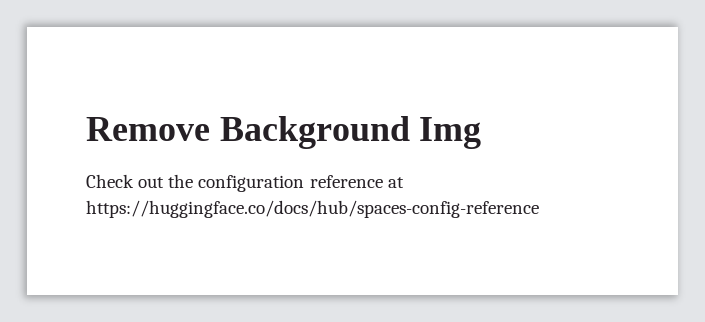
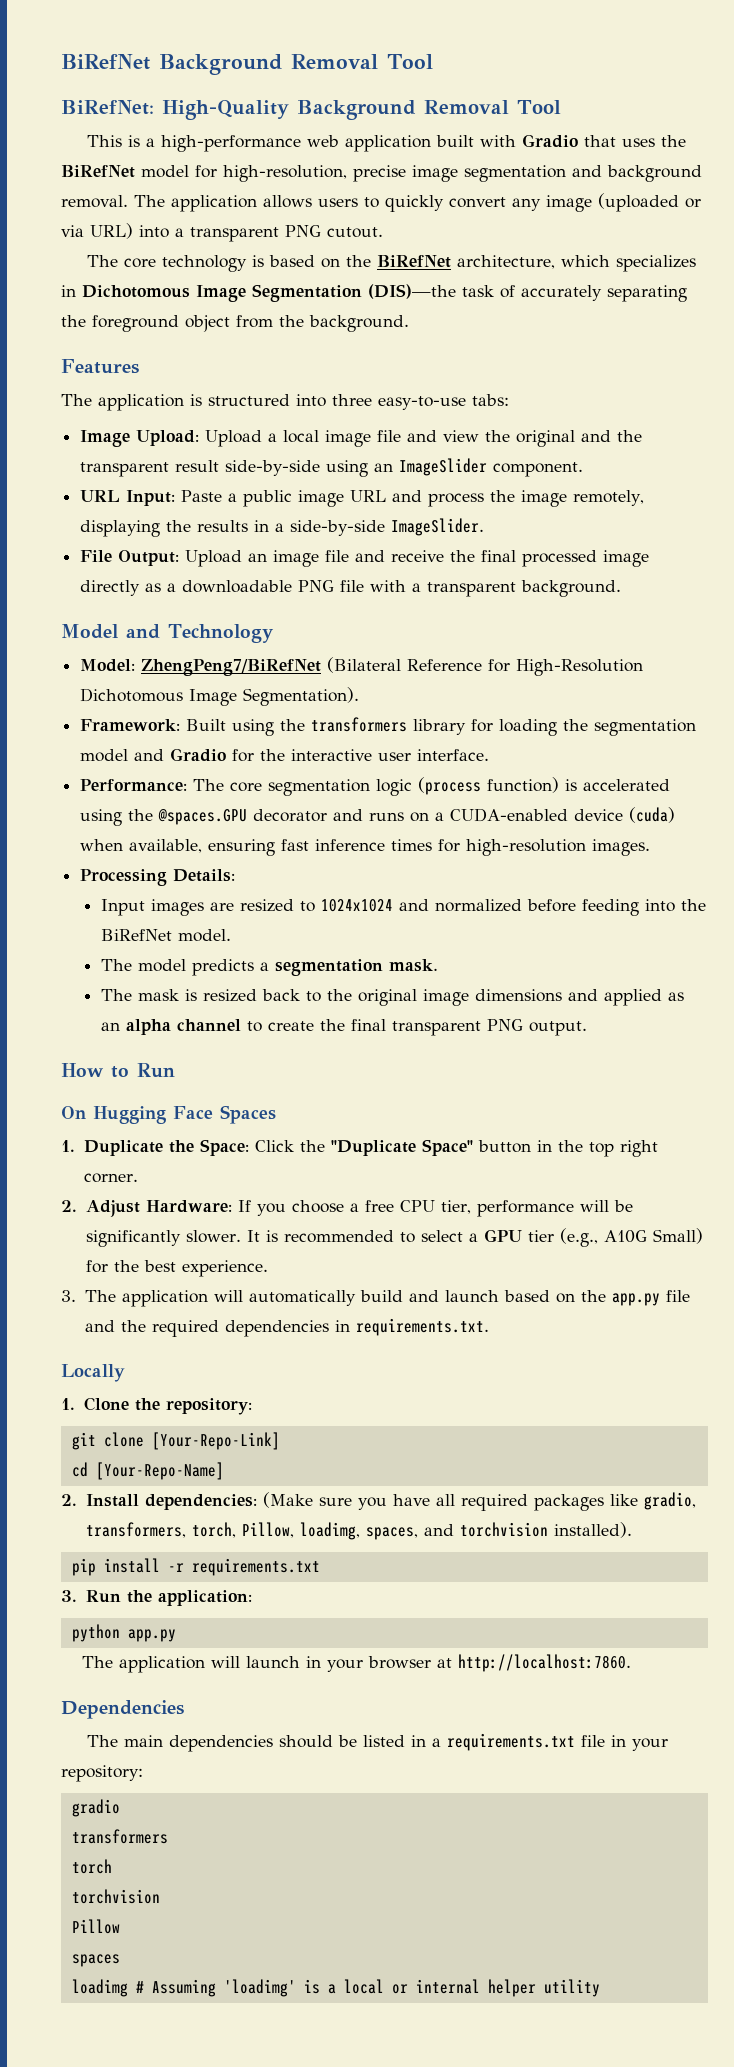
[86,116,482,149] [86,174,404,192] [86,200,539,218] Remove Background Img // Check out the configuration reference at https://huggingface.co/docs/hub/spaces-config-reference -> [61,54,433,75] [61,100,561,120] [87,134,687,152] [61,165,702,182] [61,193,701,212] [61,223,383,242] [87,255,697,272] [61,284,687,302] [61,315,409,332] [61,359,139,374] [61,394,509,411] [80,430,643,447] [80,458,584,477] [80,490,645,507] [80,518,485,537] [80,550,650,567] [80,580,622,597] [61,624,274,643] [80,657,644,676] [80,687,360,706] [80,717,697,736] [80,748,490,762] [80,777,671,796] [80,807,676,826] [80,839,651,856] [80,869,236,886] [100,899,706,916] [100,929,231,942] [100,959,438,976] [100,989,684,1006] [100,1019,587,1036] [61,1063,175,1078] [61,1105,276,1124] [61,1139,658,1157] [83,1173,138,1183] [61,1200,633,1217] [85,1228,703,1247] [85,1260,268,1277] [61,1290,690,1307] [84,1318,489,1337] [61,1364,125,1382] [61,1397,252,1415] [71,1432,280,1450] [71,1462,224,1480] [61,1492,696,1511] [85,1522,632,1540] [71,1558,320,1576] [61,1590,252,1606] [71,1624,176,1642] [81,1654,631,1673] [61,1700,184,1719] [87,1733,669,1752] [61,1765,143,1782] [71,1799,120,1817] [71,1829,168,1844] [71,1859,112,1874] [71,1889,160,1904] [71,1919,120,1934] [71,1954,120,1967] [71,1979,600,1997] BiRefNet Background Removal Tool // BiRefNet: High-Quality Background Removal Tool // This is a high-performance web application built with Gradio that uses the BiRefNet model for high-resolution, precise image segmentation and background removal. The application allows users to quickly convert any image (uploaded or via URL) into a transparent PNG cutout. // The core technology is based on the BiRefNet architecture, which specializes in Dichotomous Image Segmentation (DIS)—the task of accurately separating the foreground object from the background. // Features // The application is structured into three easy-to-use tabs: // Image Upload: Upload a local image file and view the original and the transparent result side-by-side using an ImageSlider component. // URL Input: Paste a public image URL and process the image remotely, displaying the results in a side-by-side ImageSlider. // File Output: Upload an image file and receive the final processed image directly as a downloadable PNG file with a transparent background. // Model and Technology // Model: ZhengPeng7/BiRefNet (Bilateral Reference for High-Resolution Dichotomous Image Segmentation). // Framework: Built using the transformers library for loading the segmentation model and Gradio for the interactive user interface. // Performance: The core segmentation logic (process function) is accelerated using the @spaces.GPU decorator and runs on a CUDA-enabled device (cuda) when available, ensuring fast inference times for high-resolution images. // Processing Details: // Input images are resized to 1024x1024 and normalized before feeding into the BiRefNet model. // The model predicts a segmentation mask. // The mask is resized back to the original image dimensions and applied as an alpha channel to create the final transparent PNG output. // How to Run // On Hugging Face Spaces // 1. Duplicate the Space: Click the "Duplicate Space" button in the top right corner. // 2. Adjust Hardware: If you choose a free CPU tier, performance will be significantly slower. It is recommended to select a GPU tier (e.g., A10G Small) for the best experience. // 3. The application will automatically build and launch based on the app.py file and the required dependencies in requirements.txt. // Locally // 1. Clone the repository: // git clone [Your-Repo-Link] // cd [Your-Repo-Name] // 2. Install dependencies: (Make sure you have all required packages like gradio, transformers, torch, Pillow, loadimg, spaces, and torchvision installed). // pip install -r requirements.txt // 3. Run the application: // python app.py // The application will launch in your browser at http://localhost:7860. // Dependencies // The main dependencies should be listed in a requirements.txt file in your repository: // gradio // transformers // torch // torchvision // Pillow // spaces // loadimg # Assuming 'loadimg' is a local or internal helper utility

